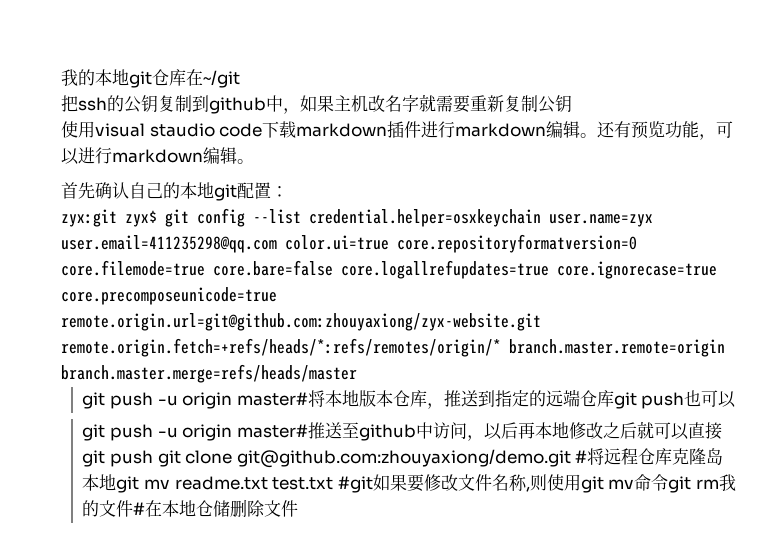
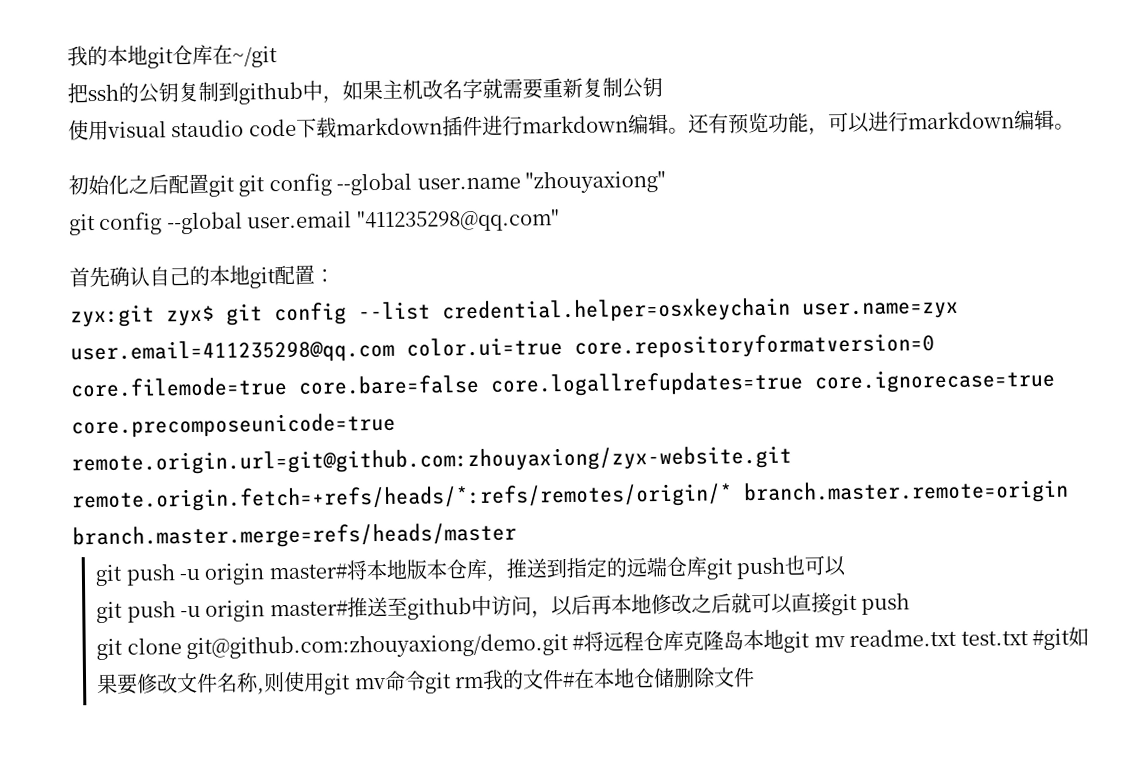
(254, 161) none -> [68,169,666,197] [69,209,560,236] // 初始化之后配置git git config --global user.name "zhouyaxiong" // git config --global user.email "411235298@qq.com"
(154, 458) none -> (911, 603) //

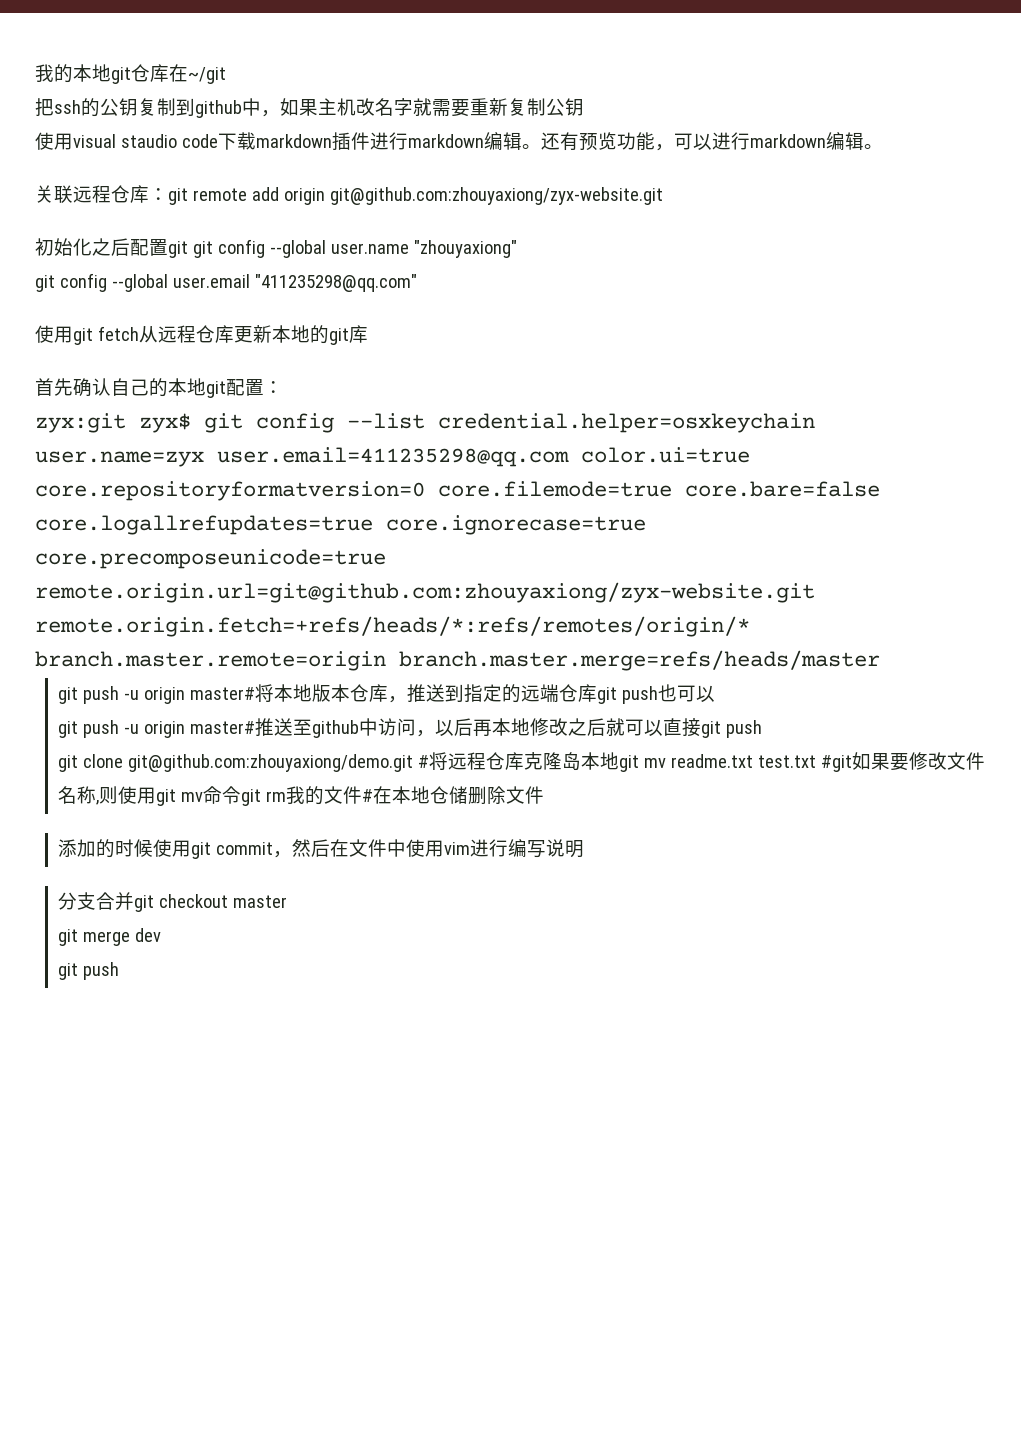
(1075, 126) none -> [35,185,663,205] // 关联远程仓库：git remote add origin git@github.com:zhouyaxiong/zyx-website.git
(560, 221) none -> [35,325,368,345] // 使用git fetch从远程仓库更新本地的git库
(755, 677) none -> [58,839,585,859] [58,892,288,912] [58,928,162,946] [58,962,120,980] // 添加的时候使用git commit，然后在文件中使用vim进行编写说明 // 分支合并git checkout master // git merge dev // git push

